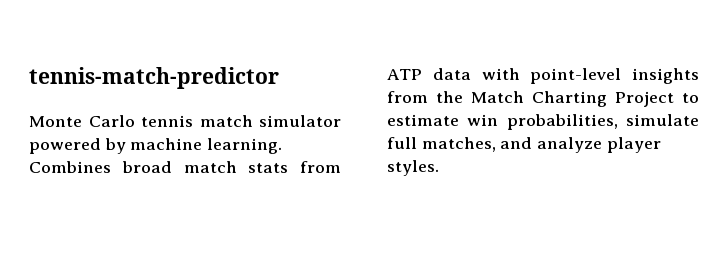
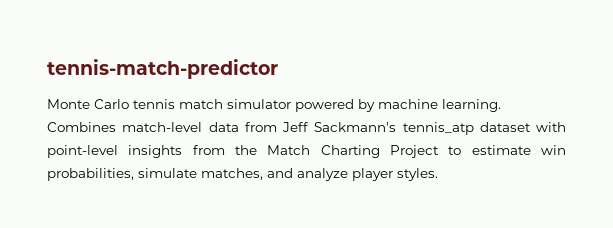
[121,161,341,173] [387,68,471,80] broad match stats from ATP data -> [122,122,531,135] match-level data from Jeff Sackmann's tennis_atp dataset
[387,137,417,149] full -> (197, 173) none

